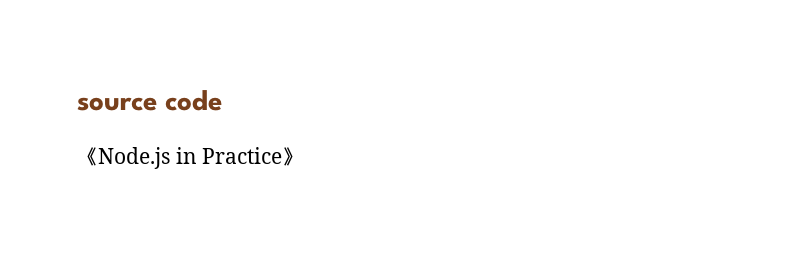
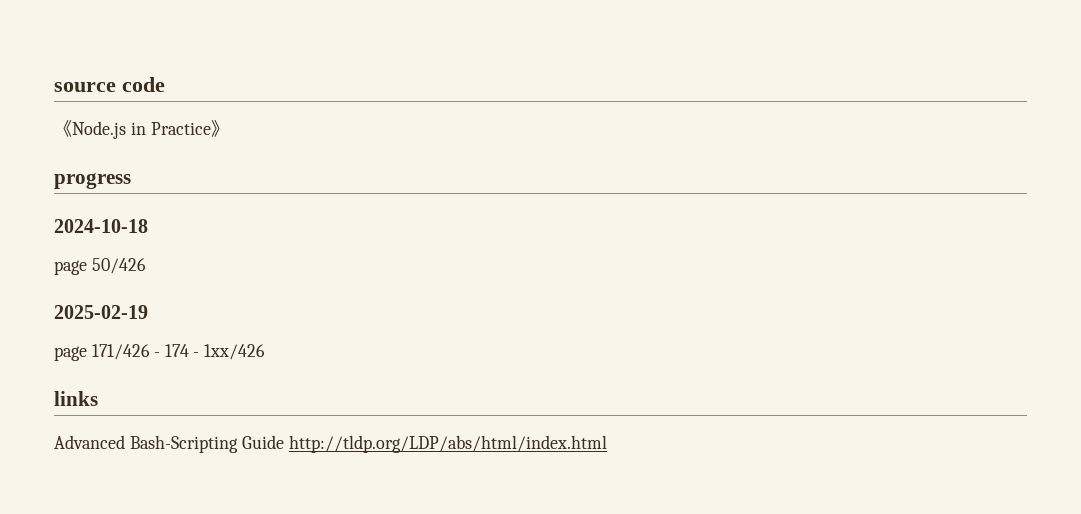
(304, 156) none -> [54,173,131,189] [54,219,148,233] [54,258,146,275] [54,305,148,319] [54,344,266,361] [54,391,98,406] [54,435,607,453] // progress // 2024-10-18 // page 50/426 // 2025-02-19 // page 171/426 - 174 - 1xx/426 // links // Advanced Bash-Scripting Guide http://tldp.org/LDP/abs/html/index.html

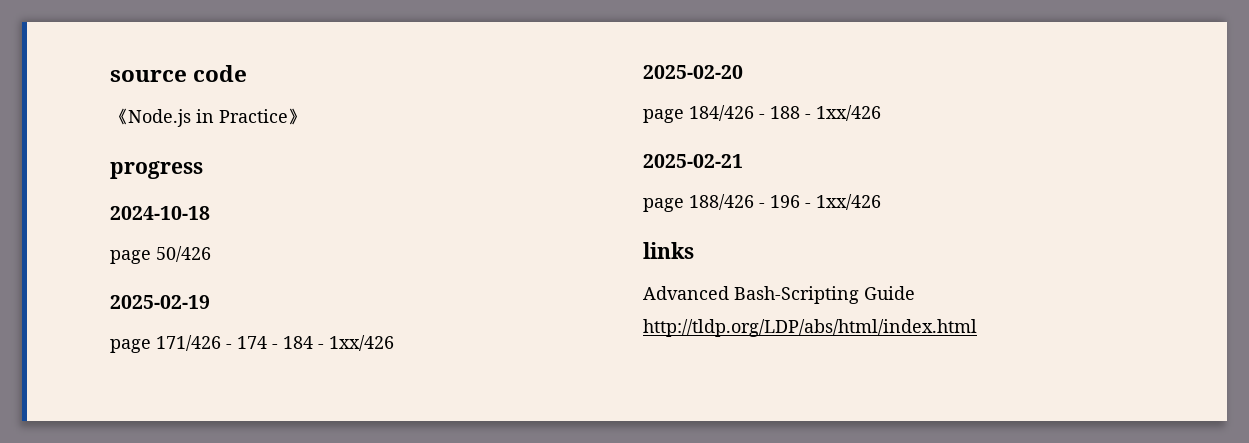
(200, 354) none -> [283,335,394,351] [643,65,743,79] [643,105,881,123] [643,154,743,168] [643,194,811,212] 184 - 1xx/426 // 2025-02-20 // page 184/426 - 188 - 1xx/426 // 2025-02-21 // page 188/426 - 196 -

